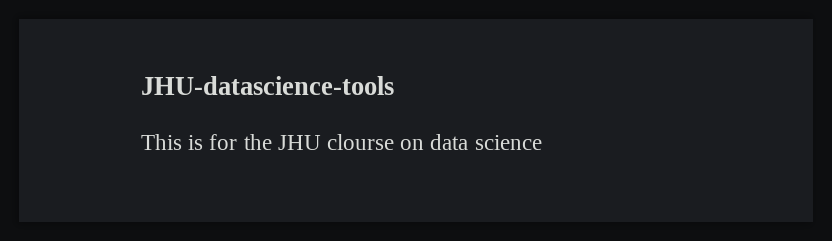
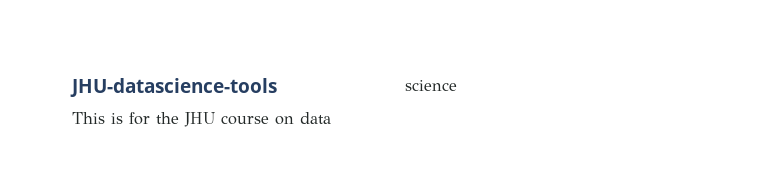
[327,134,395,150] clourse -> [221,115,269,125] course

